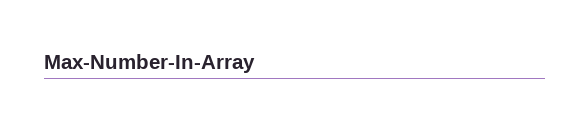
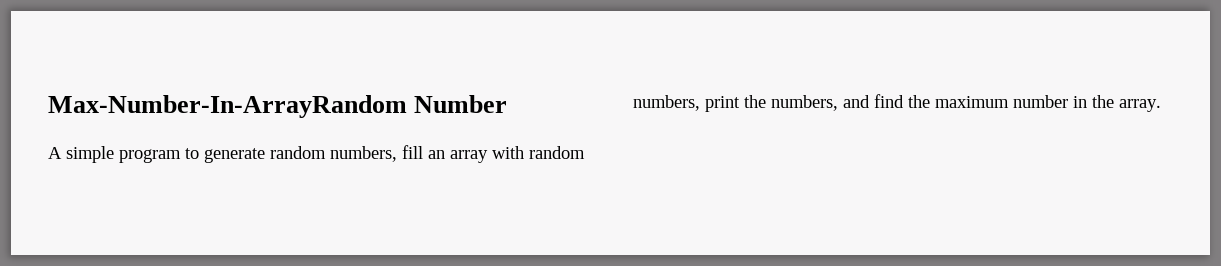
[44,54,255,73] Max-Number-In-Array -> [48,95,508,118] [48,145,585,163] [633,94,1161,112] Max-Number-In-ArrayRandom Number // A simple program to generate random numbers, fill an array with random numbers, print the numbers, and find the maximum number in the array.

